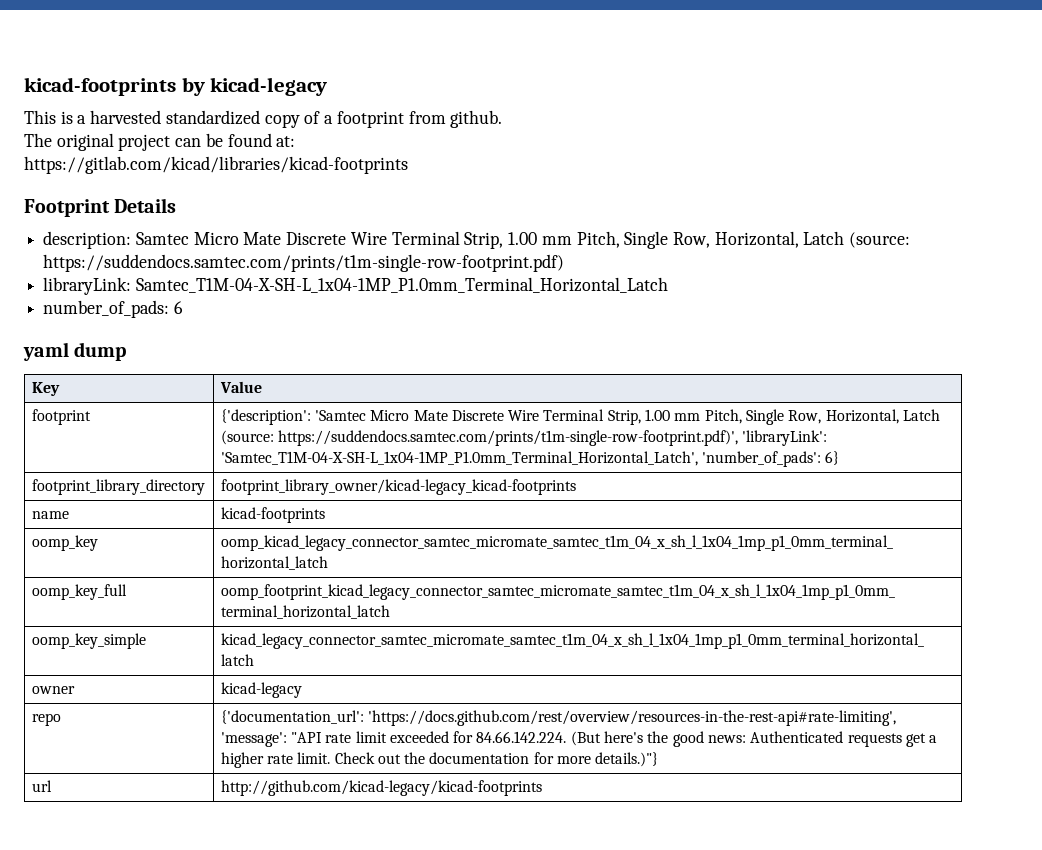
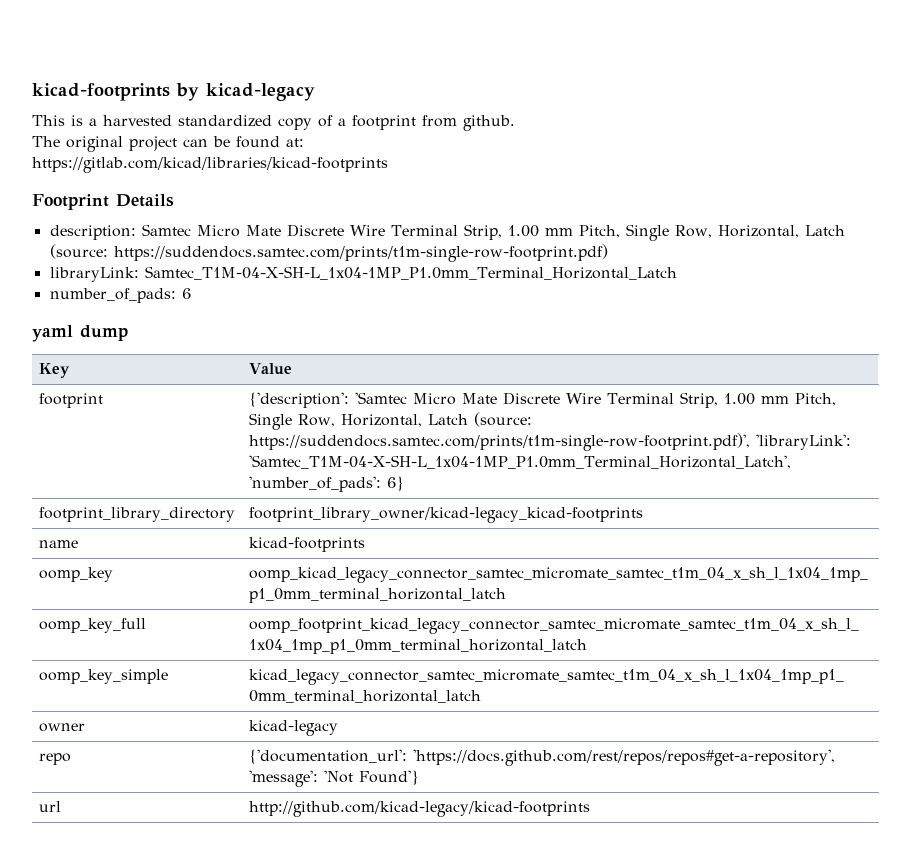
[367,710,896,726] [220,731,938,747] [220,752,659,768] 'https://docs.github.com/rest/overview/resources-in-the-rest-api#rate-limiting', 'message': "API rate limit exceeded for 84.66.142.224. (But here's the good news: Authenticated requests get a higher rate limit. Check out the documentation for more details.)"} -> [412,749,835,766] [248,770,419,787] 'https://docs.github.com/rest/repos/repos#get-a-repository', 'message': 'Not Found'}

